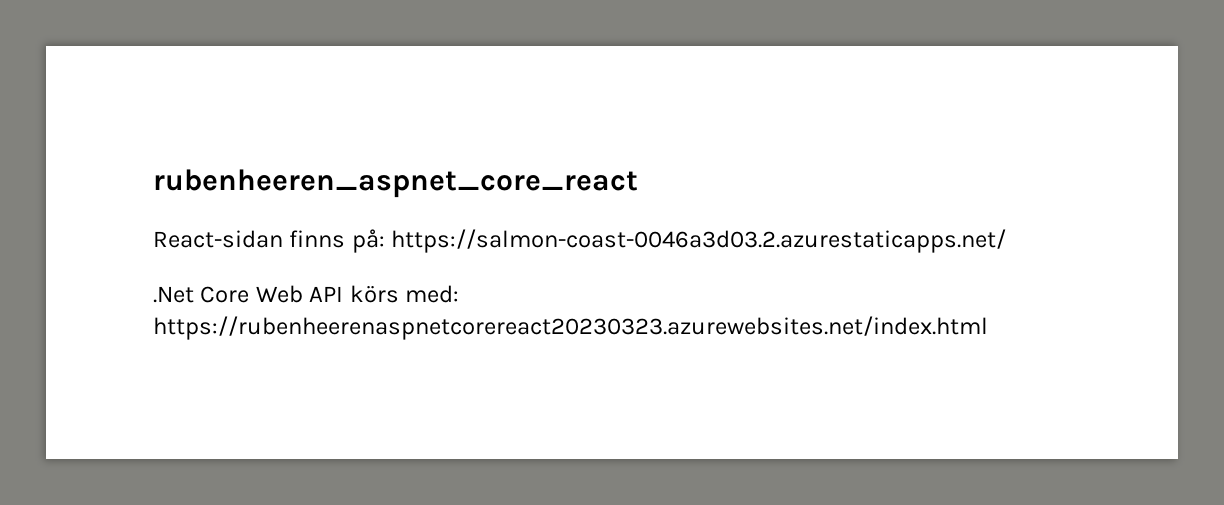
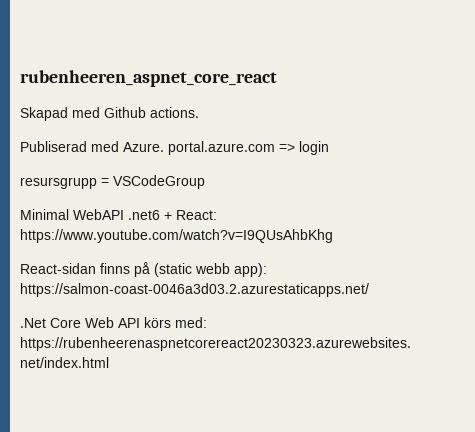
[153,229,385,253] React-sidan finns på: -> [20,107,199,121] [20,141,329,155] [20,175,205,189] [20,209,217,220] [20,229,333,243] [20,262,267,277] Skapad med Github actions. // Publiserad med Azure. portal.azure.com => login // resursgrupp = VSCodeGroup // Minimal WebAPI .net6 + React: https://www.youtube.com/watch?v=I9QUsAhbKhg // React-sidan finns på (static webb app):

